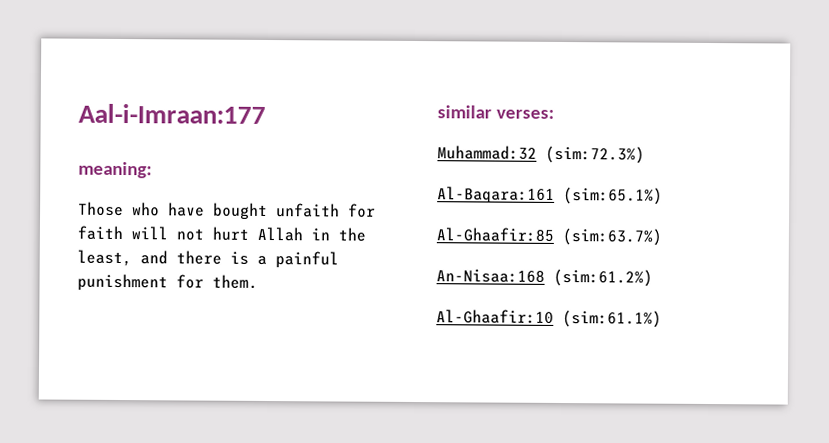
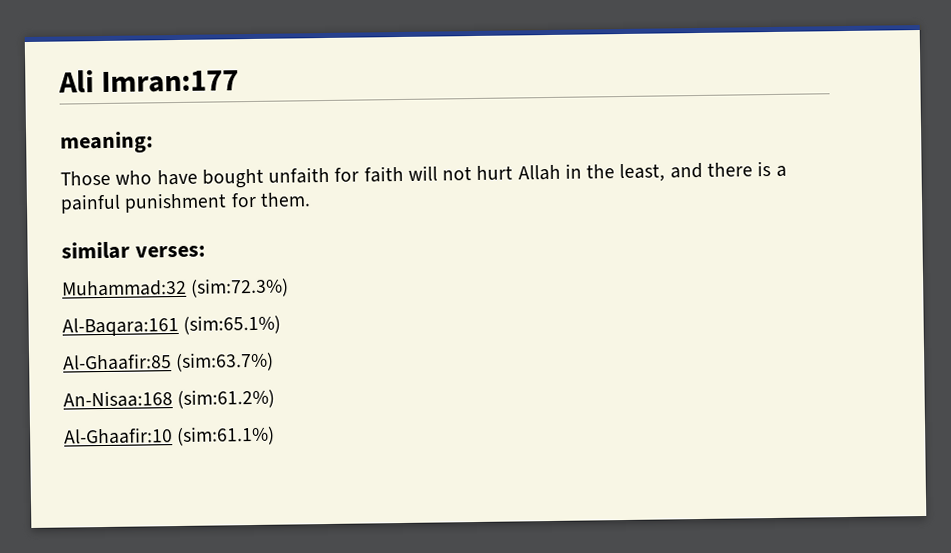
[78,103,266,124] Aal-i-Imraan:177 -> [58,70,240,94] Ali Imran:177

